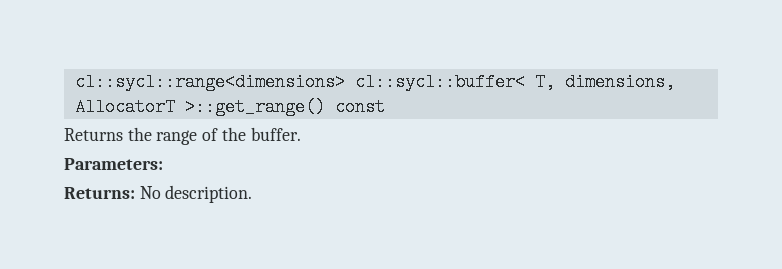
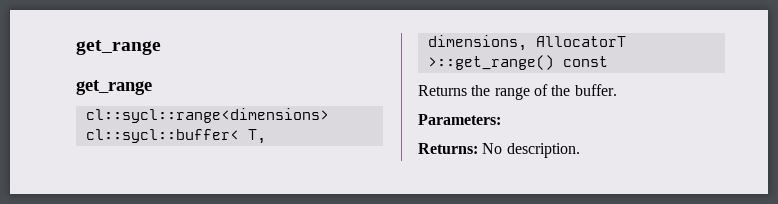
(74, 82) none -> [76,40,161,55] [76,80,152,95] get_range // get_range //

